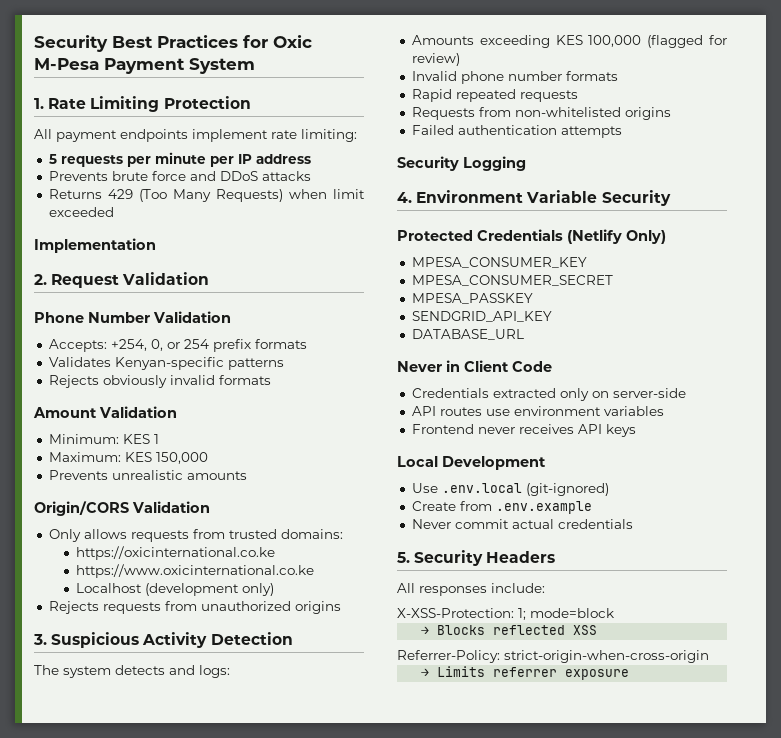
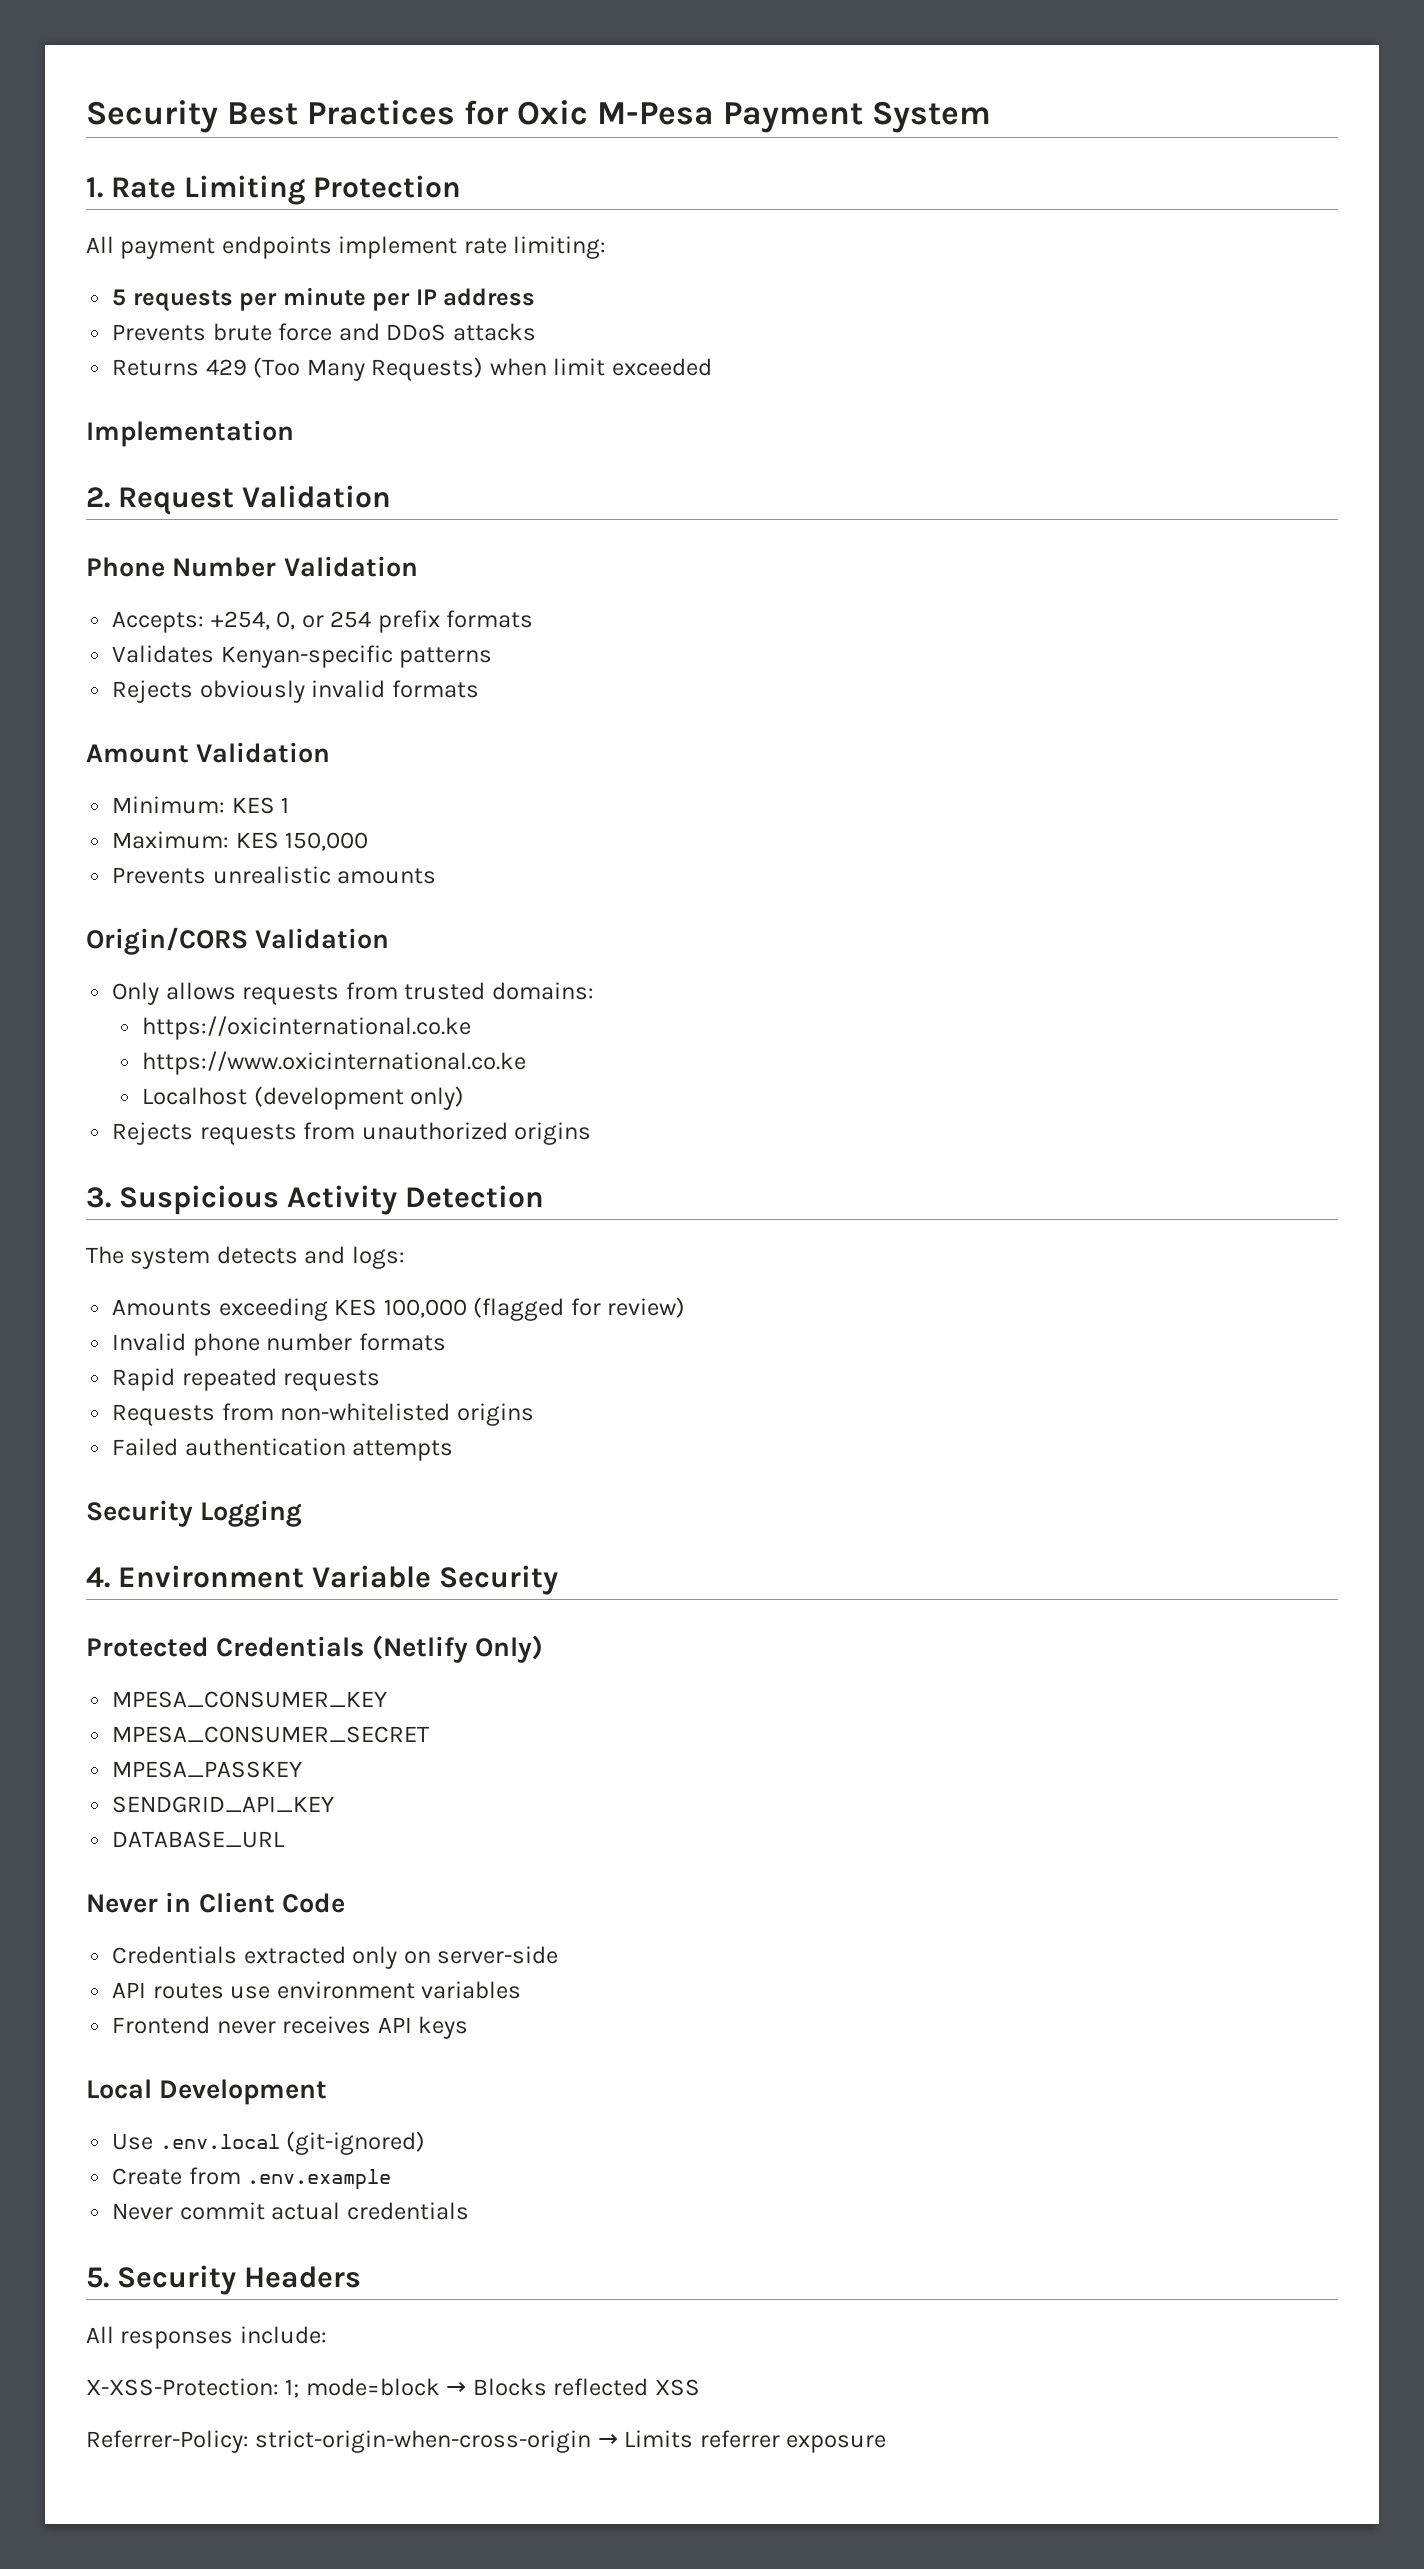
(614, 613) // -> (440, 2387) none
(709, 656) // -> (592, 2441) none

